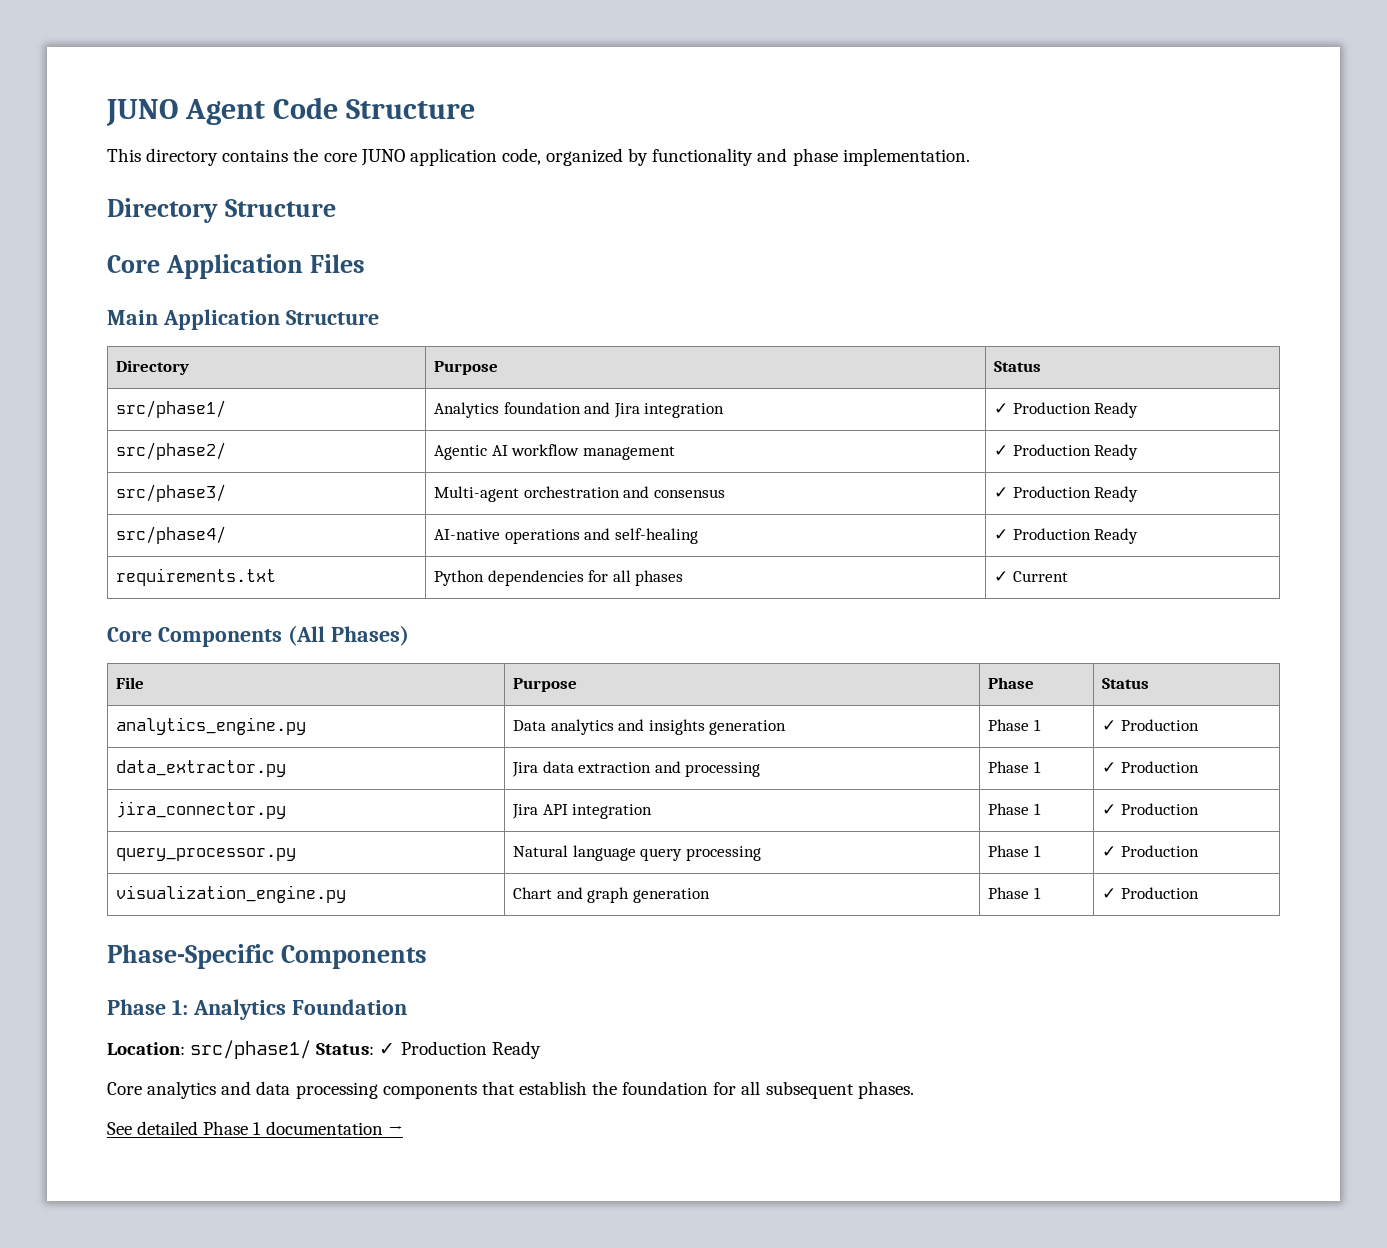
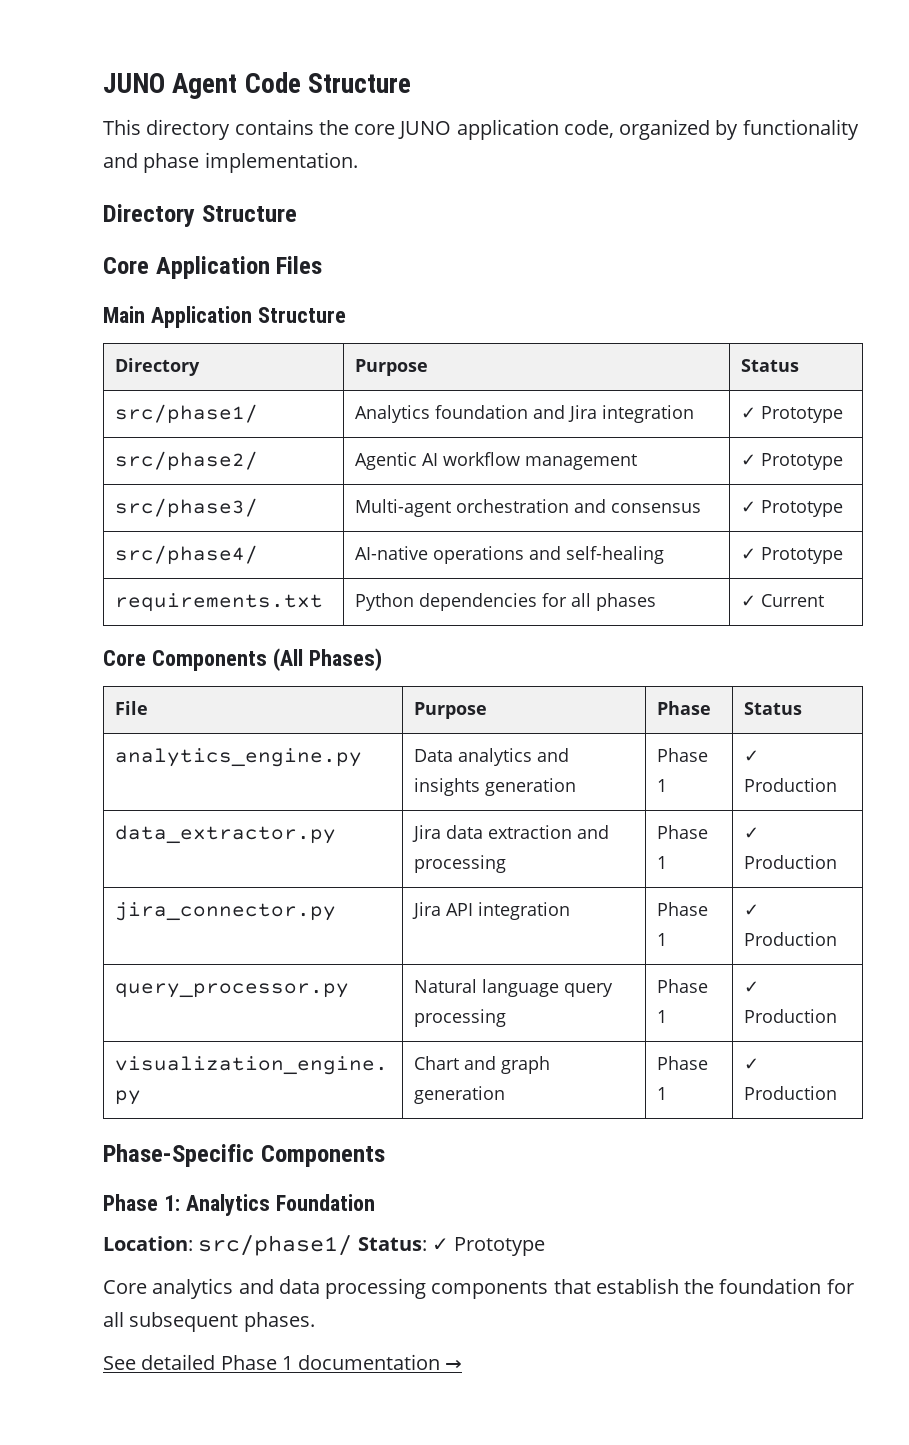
[1012,402,1139,418] Production Ready -> [761,406,844,423] Prototype
[1012,444,1139,460] Production Ready -> [761,453,844,470] Prototype
[1012,486,1139,502] Production Ready -> [761,500,844,517] Prototype
[1012,528,1139,544] Production Ready -> [761,547,844,564] Prototype
[400,1041,541,1059] Production Ready -> [454,1237,546,1256] Prototype

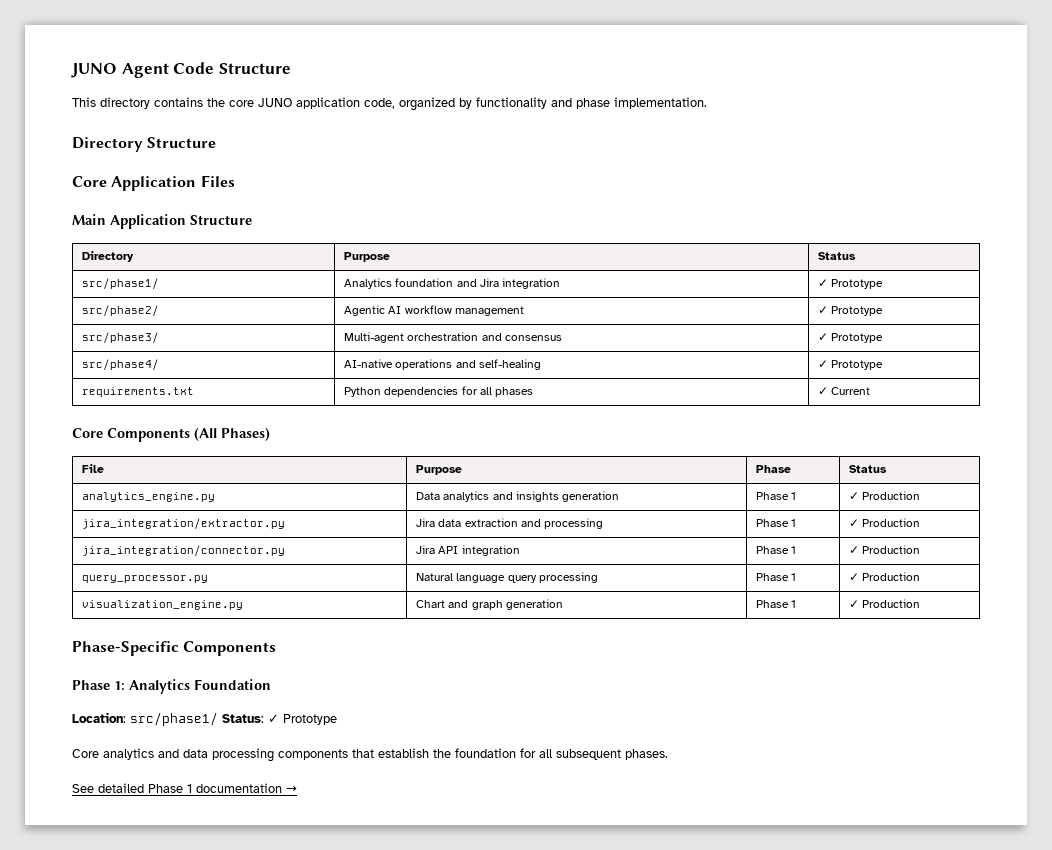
[115,825,337,844] data_extractor.py -> [82,518,286,529] jira_integration/extractor.py
[115,902,337,921] jira_connector.py -> [82,545,286,556] jira_integration/connector.py

